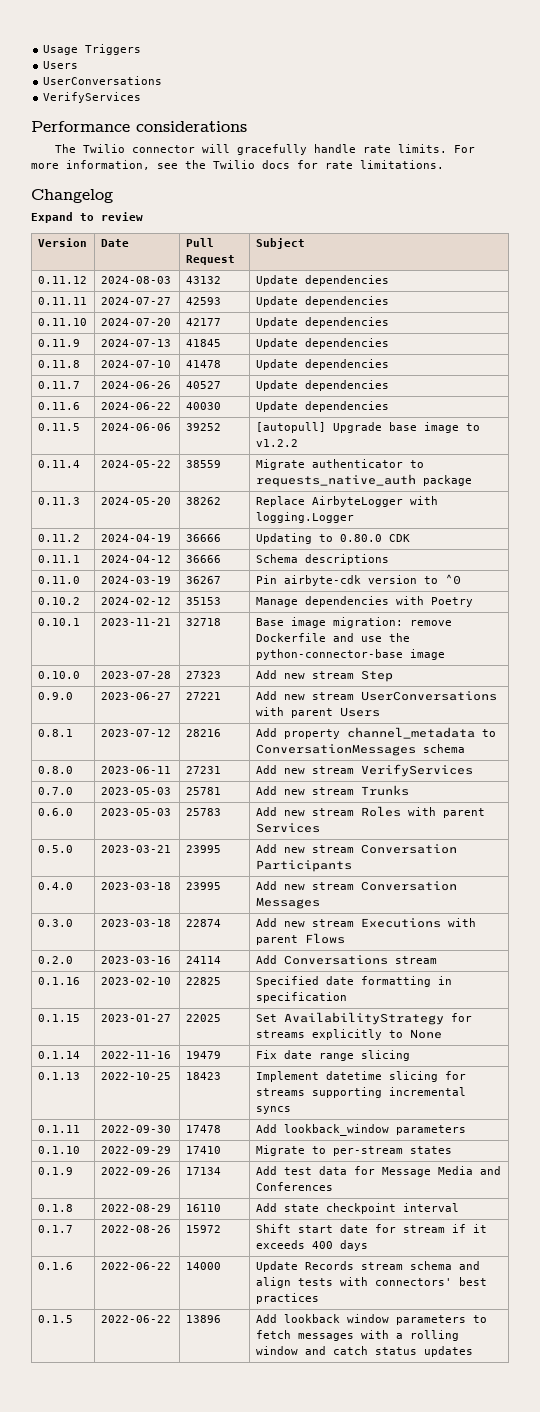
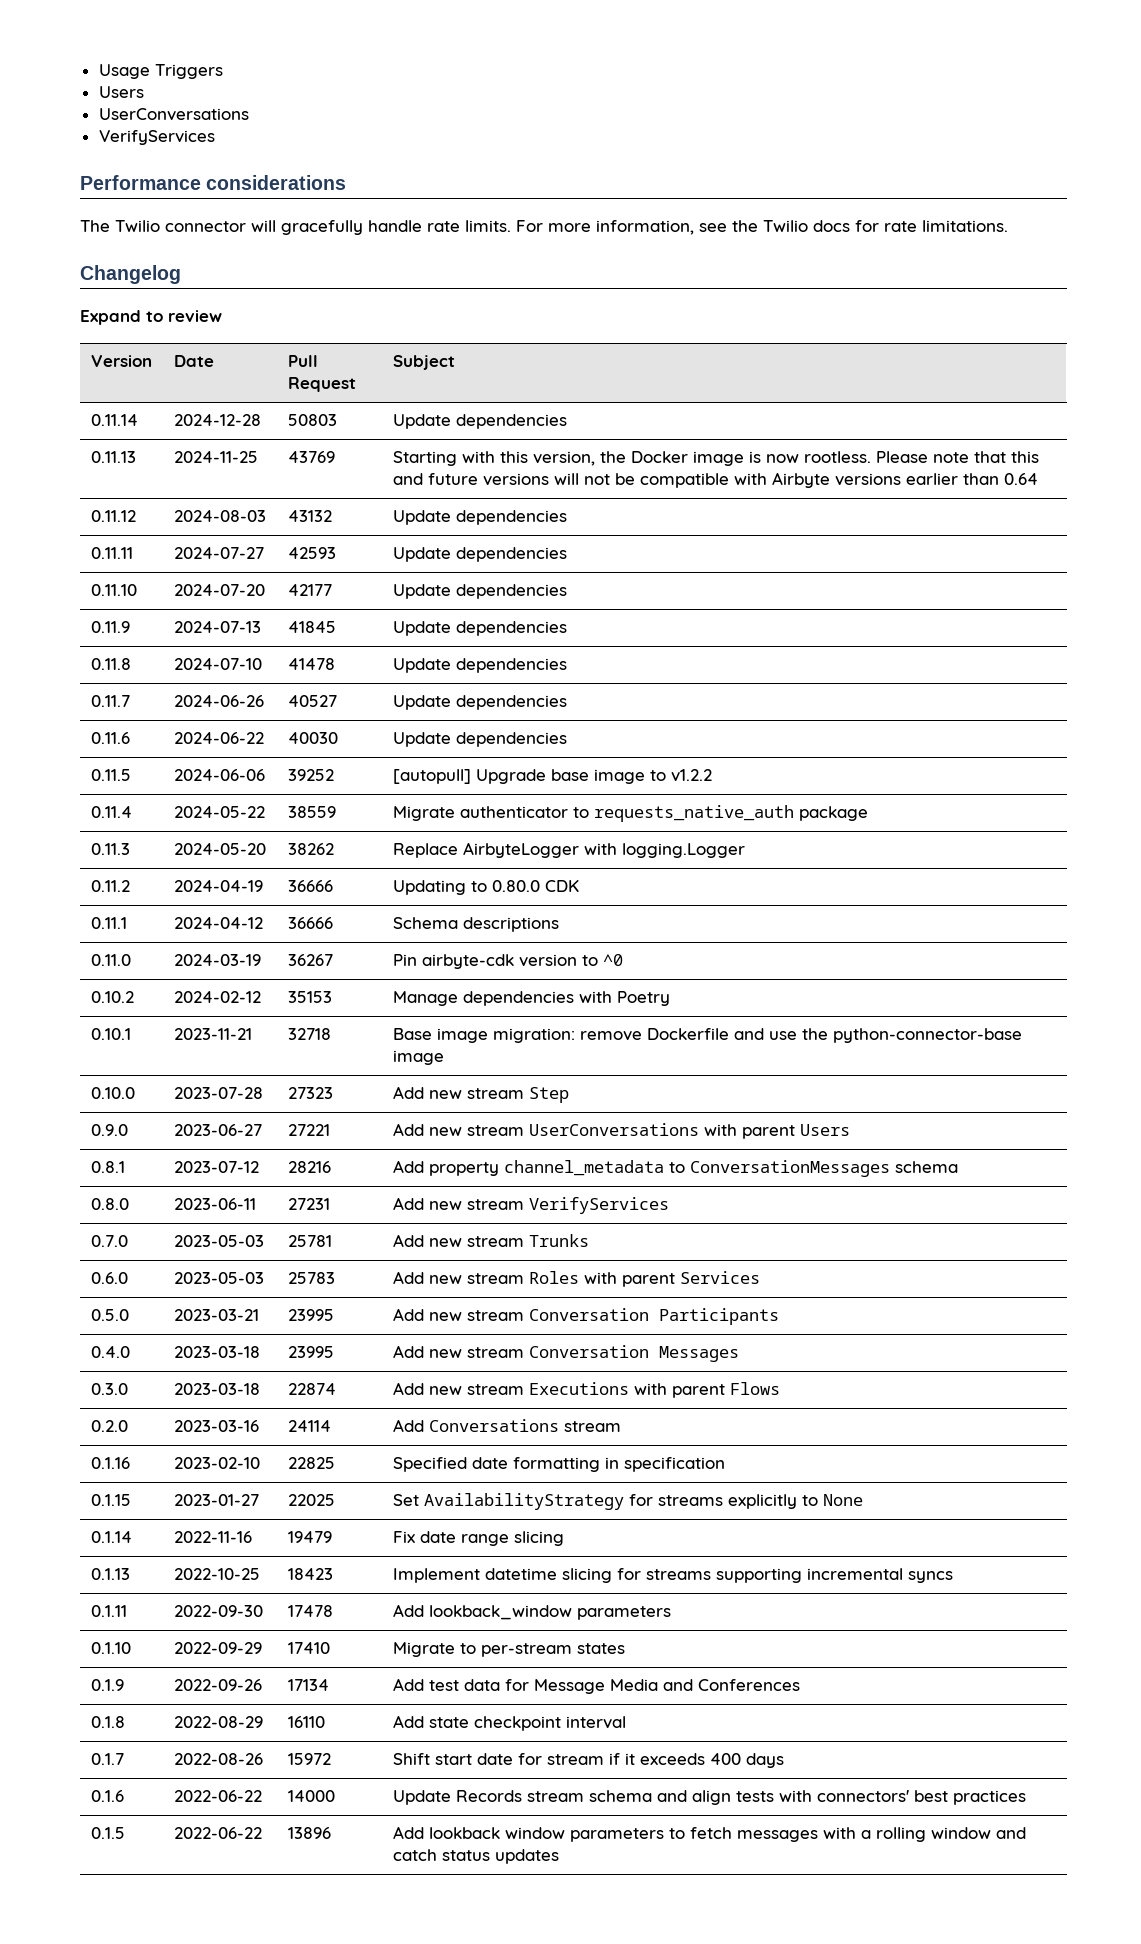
(305, 243) none -> [90,414,138,426] [173,414,261,426] [287,414,337,426] [392,414,567,429] [90,451,136,463] [173,451,258,463] [287,451,335,463] [392,451,1039,466] [392,472,1038,488] // 0.11.14 | 2024-12-28 | 50803 | Update dependencies // 0.11.13 | 2024-11-25 | 43769 | Starting with this version, the Docker image is now rootless. Please note that this and future versions will not be compatible with Airbyte versions earlier than 0.64

